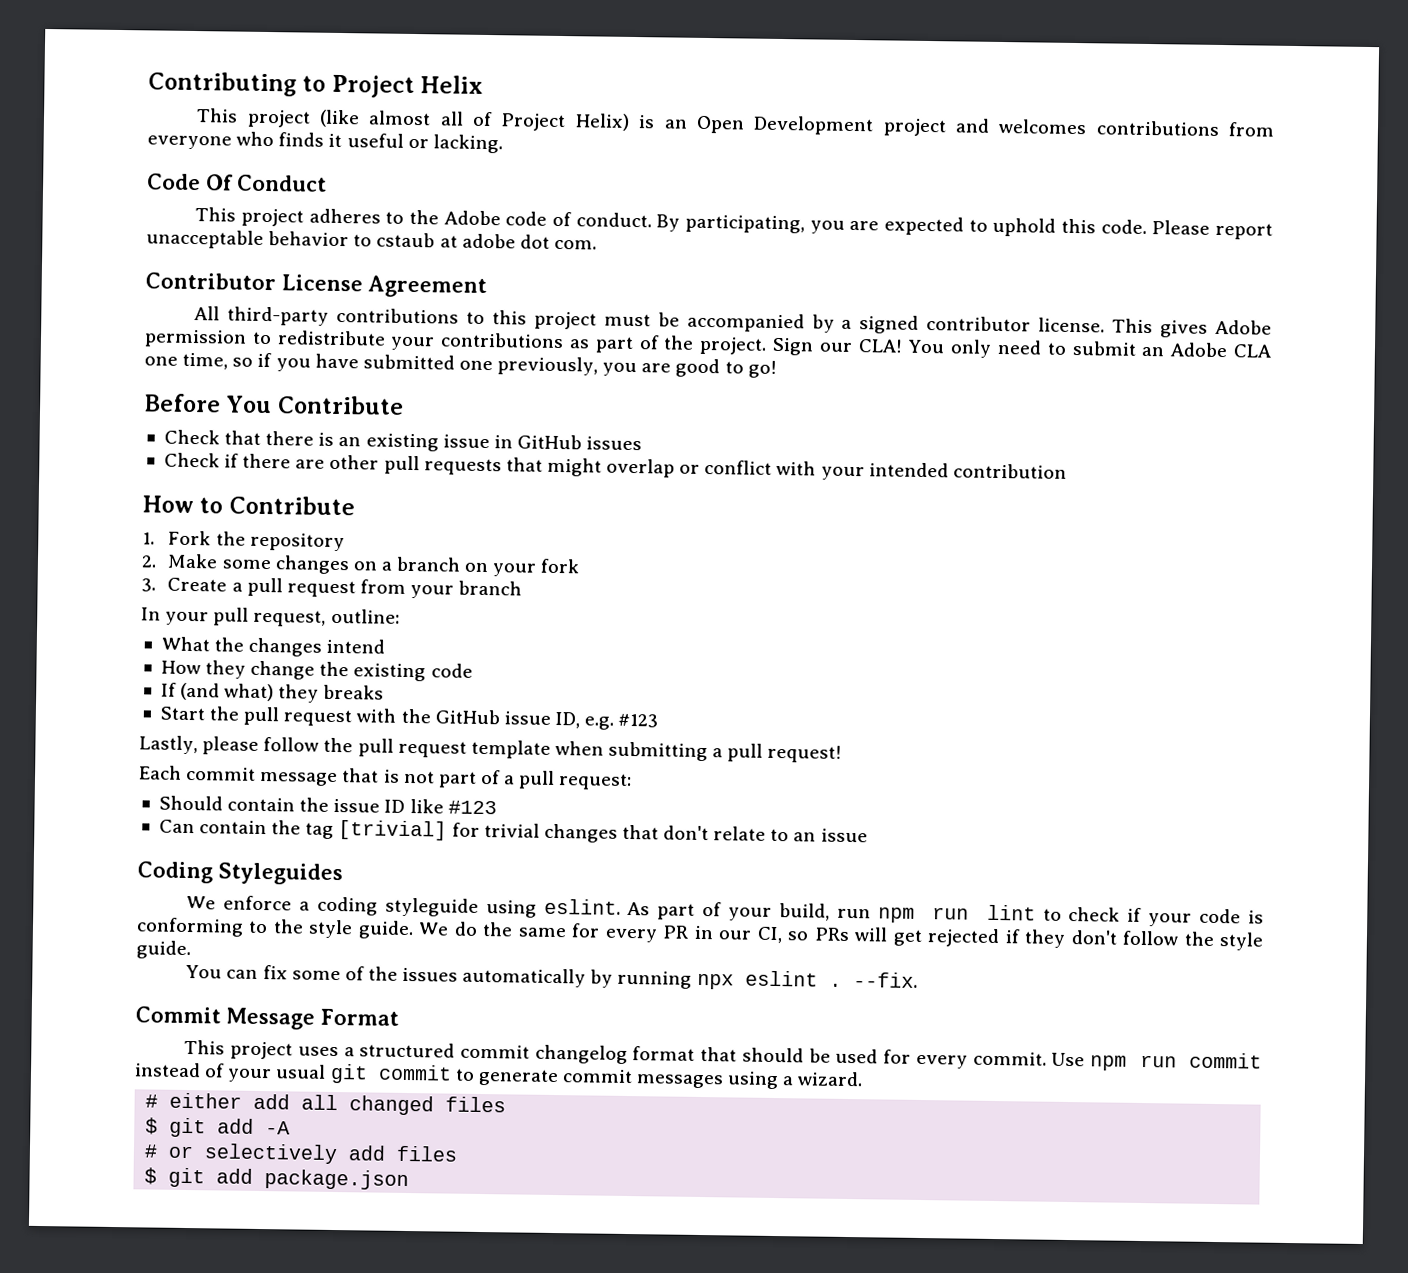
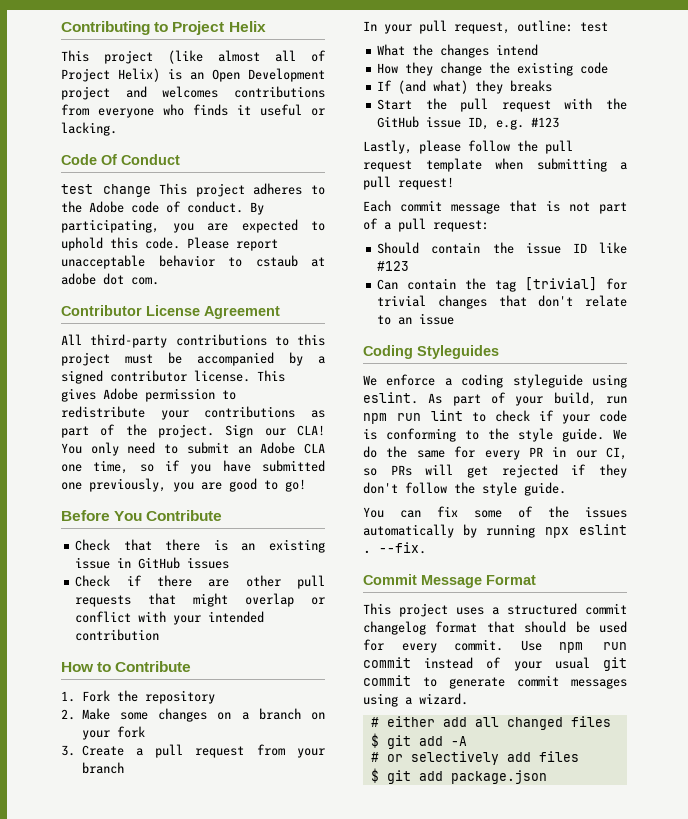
(327, 183) none -> [61,184,151,197] test change
(400, 616) none -> [580,22,608,32] test

